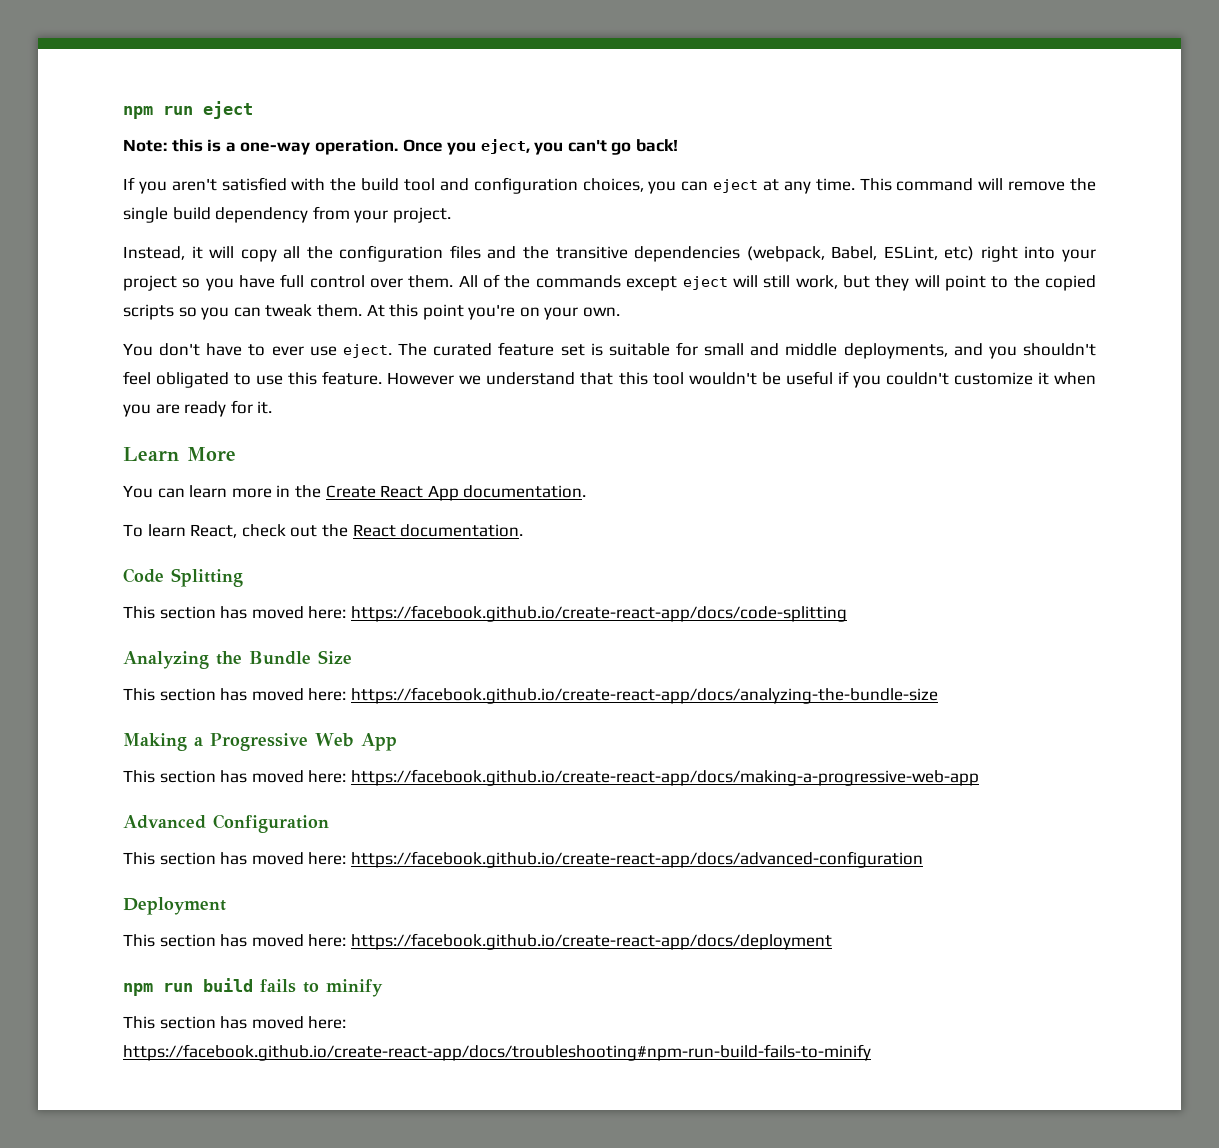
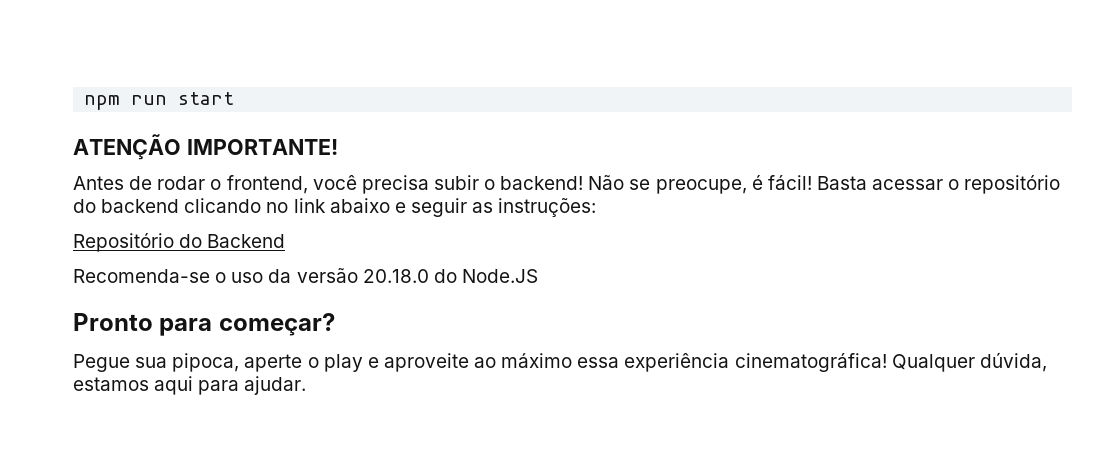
[123,101,253,119] [123,139,679,155] [123,177,1097,194] [123,206,451,223] [123,245,1096,262] [123,274,1096,291] [123,304,621,320] [123,342,1096,359] [123,371,1096,388] [123,400,273,417] [123,447,236,461] [123,485,587,501] [123,524,524,538] [123,568,243,587] [123,605,847,622] [123,650,352,669] [123,687,938,704] [123,733,397,751] [123,769,979,786] [123,814,329,833] [123,851,923,868] [123,897,226,915] [123,933,832,950] [123,978,383,997] [123,1016,347,1029] [123,1044,871,1061] npm run eject // Note: this is a one-way operation. Once you eject, you can't go back! // If you aren't satisfied with the build tool and configuration choices, you can eject at any time. This command will remove the single build dependency from your project. // Instead, it will copy all the configuration files and the transitive dependencies (webpack, Babel, ESLint, etc) right into your project so you have full control over them. All of the commands except eject will still work, but they will point to the copied scripts so you can tweak them. At this point you're on your own. // You don't have to ever use eject. The curated feature set is suitable for small and middle deployments, and you shouldn't feel obligated to use this feature. However we understand that this tool wouldn't be useful if you couldn't customize it when you are ready for it. // Learn More // You can learn more in the Create React App documentation. // To learn React, check out the React documentation. // Code Splitting // This section has moved here: https://facebook.github.io/create-react-app/docs/code-splitting // Analyzing the Bundle Size // This section has moved here: https://facebook.github.io/create-react-app/docs/analyzing-the-bundle-size // Making a Progressive Web App // This section has moved here: https://facebook.github.io/create-react-app/docs/making-a-progressive-web-app // Advanced Configuration // This section has moved here: https://facebook.github.io/create-react-app/docs/advanced-configuration // Deployment // This section has moved here: https://facebook.github.io/create-react-app/docs/deployment // npm run build fails to minify // This section has moved here: https://facebook.github.io/create-react-app/docs/troubleshooting#npm-run-build-fails-to-minify -> [84,92,235,110] [73,134,338,160] [73,175,1061,194] [73,198,597,217] [73,233,286,252] [73,268,538,283] [73,313,335,336] [73,352,1047,372] [73,376,307,395] npm run start // ATENÇÃO IMPORTANTE! // Antes de rodar o frontend, você precisa subir o backend! Não se preocupe, é fácil! Basta acessar o repositório do backend clicando no link abaixo e seguir as instruções: // Repositório do Backend // Recomenda-se o uso da versão 20.18.0 do Node.JS // Pronto para começar? // Pegue sua pipoca, aperte o play e aproveite ao máximo essa experiência cinematográfica! Qualquer dúvida, estamos aqui para ajudar.

